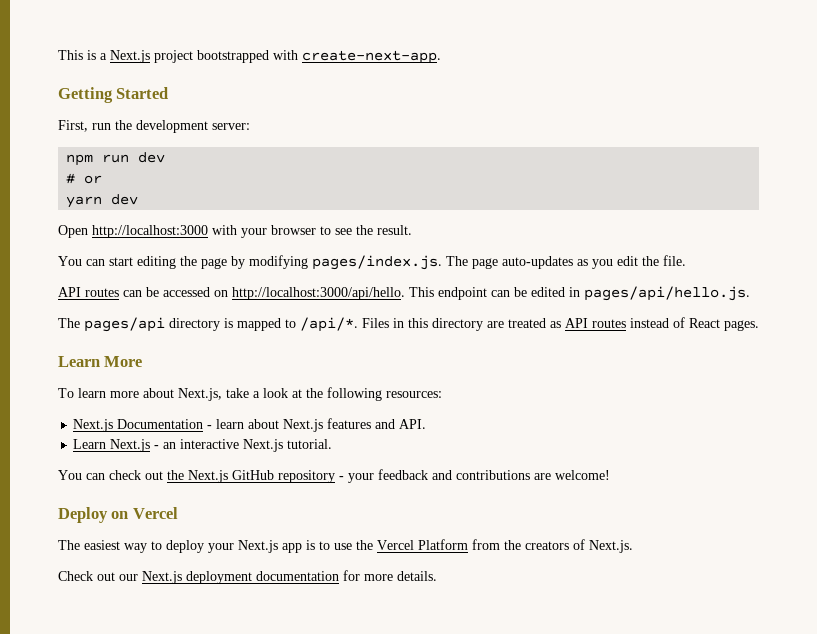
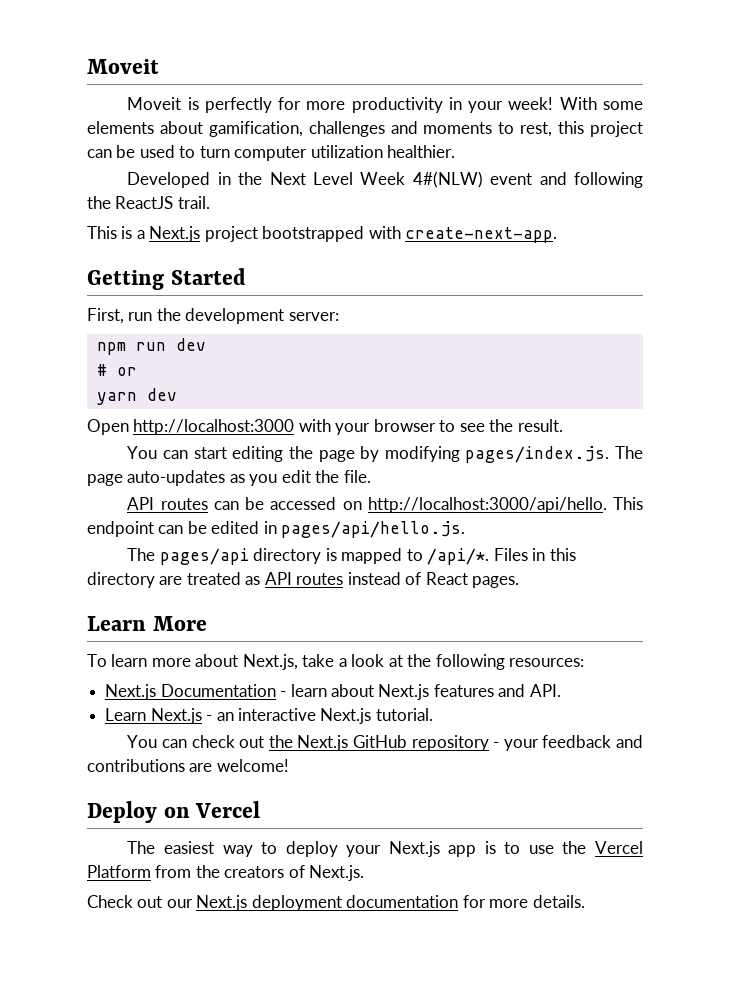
(58, 55) none -> [87,59,159,74] [127,97,644,113] [87,121,644,137] [87,145,456,161] [127,171,643,188] [87,196,210,209] Moveit // Moveit is perfectly for more productivity in your week! With some elements about gamification, challenges and moments to rest, this project can be used to turn computer utilization healthier. // Developed in the Next Level Week 4#(NLW) event and following the ReactJS trail. //

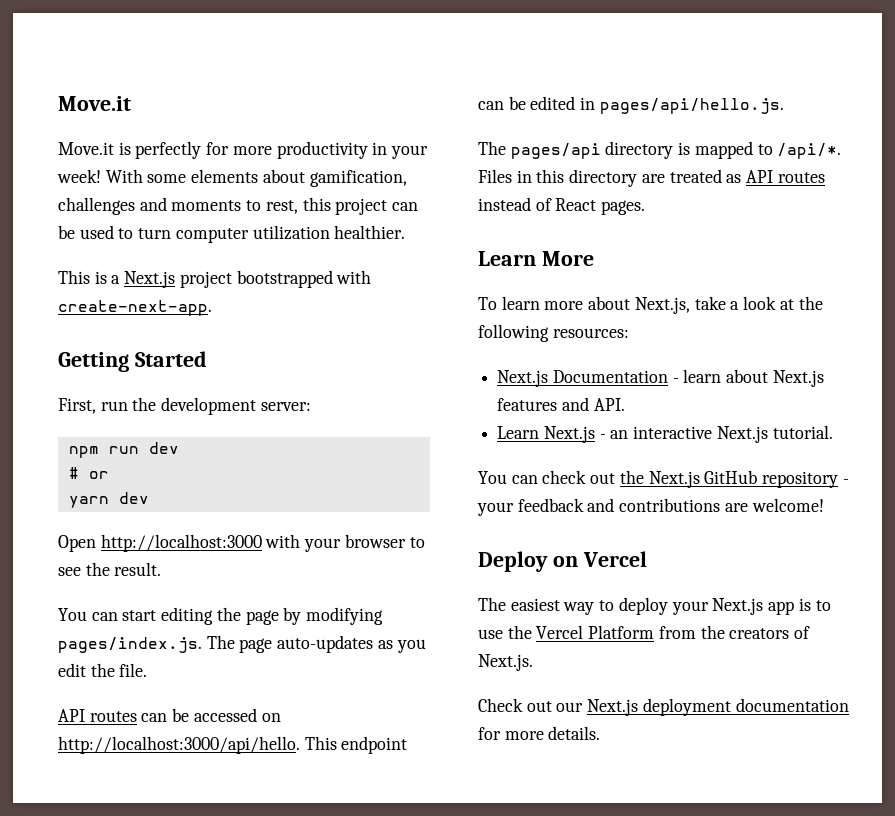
[87,59,159,74] [127,97,182,110] Moveit // Moveit -> [58,96,131,111] [58,142,114,155] Move.it // Move.it
[127,171,643,188] [87,196,210,209] // Developed in the Next Level Week 4#(NLW) event and following the ReactJS trail. -> (406, 232) none

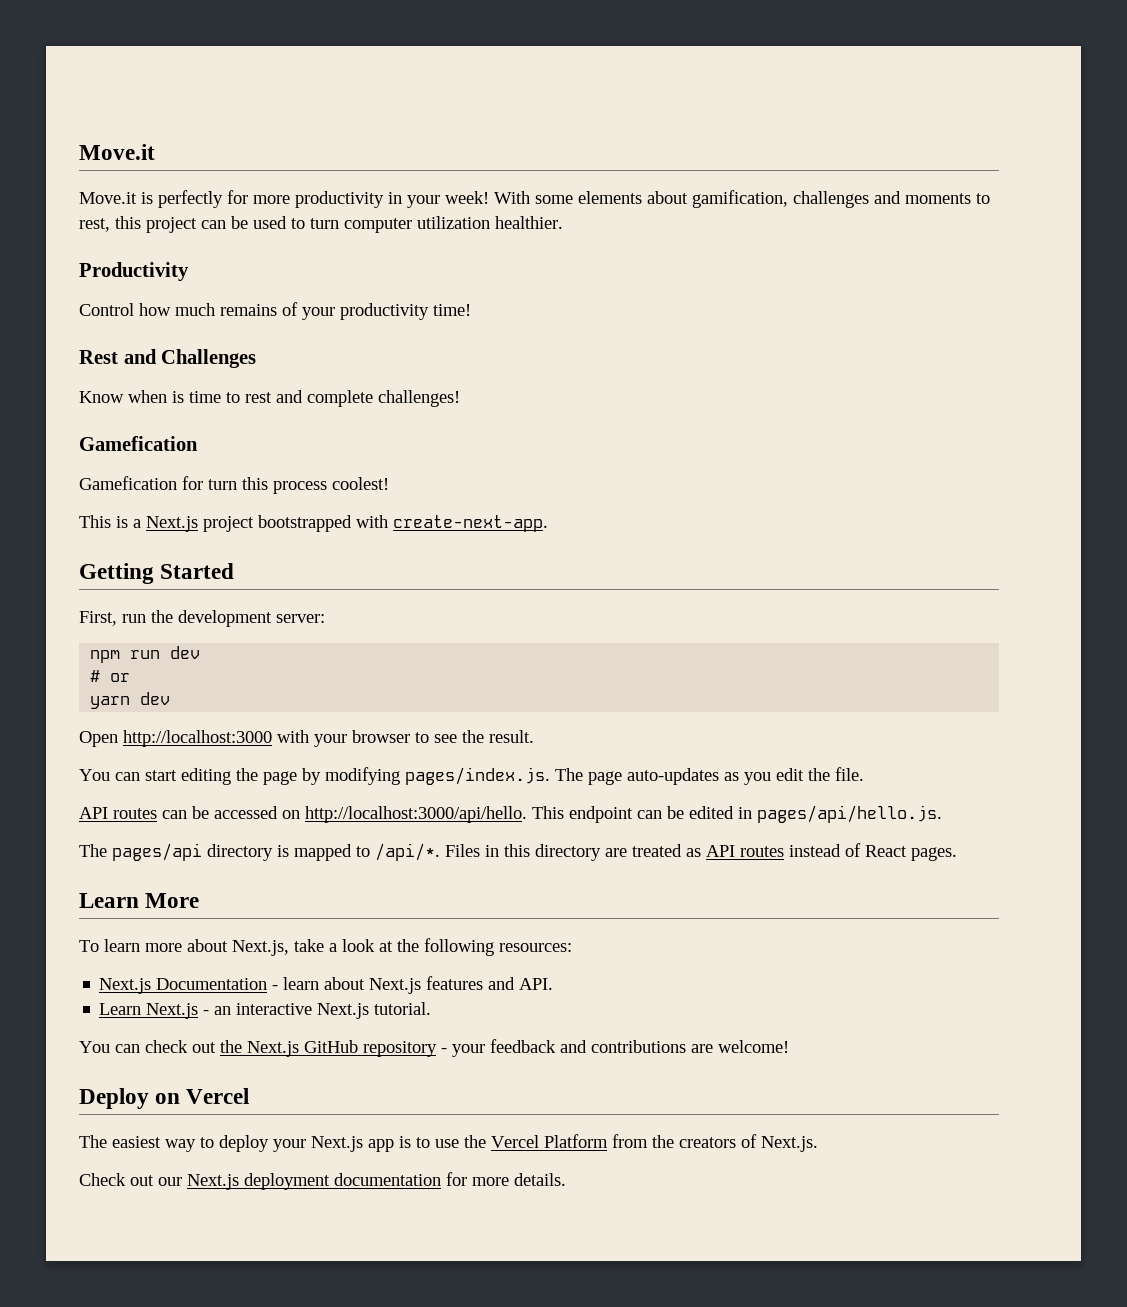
(406, 232) none -> [79,262,189,281] [79,302,471,320] [79,349,257,368] [79,390,460,407] [79,436,198,451] [79,476,389,494] // Productivity // Control how much remains of your productivity time! // Rest and Challenges // Know when is time to rest and complete challenges! // Gamefication // Gamefication for turn this process coolest!

